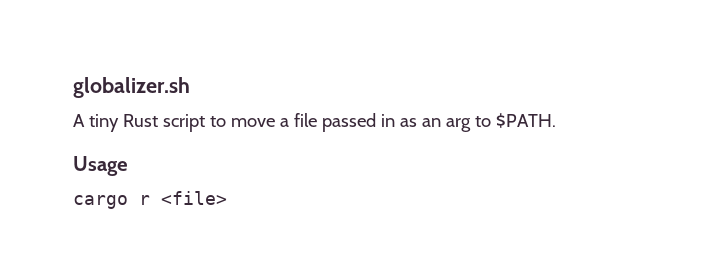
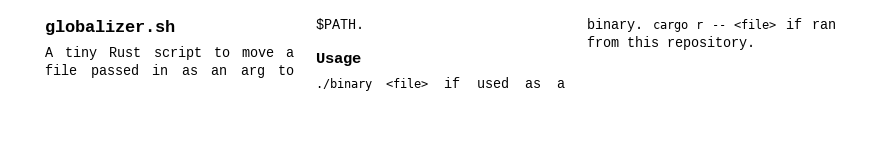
[73,191,227,209] cargo r <file> -> [316,77,565,91] [587,18,836,32] [587,36,755,50] ./binary <file> if used as a binary. cargo r -- <file> if ran from this repository.

